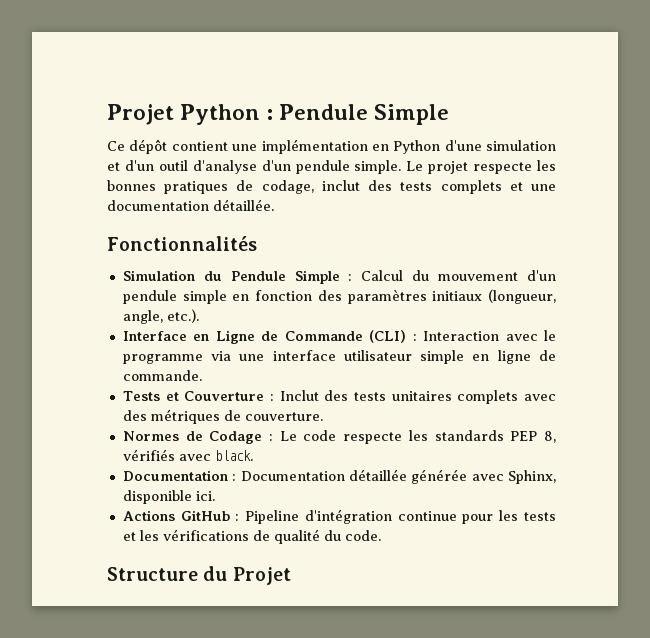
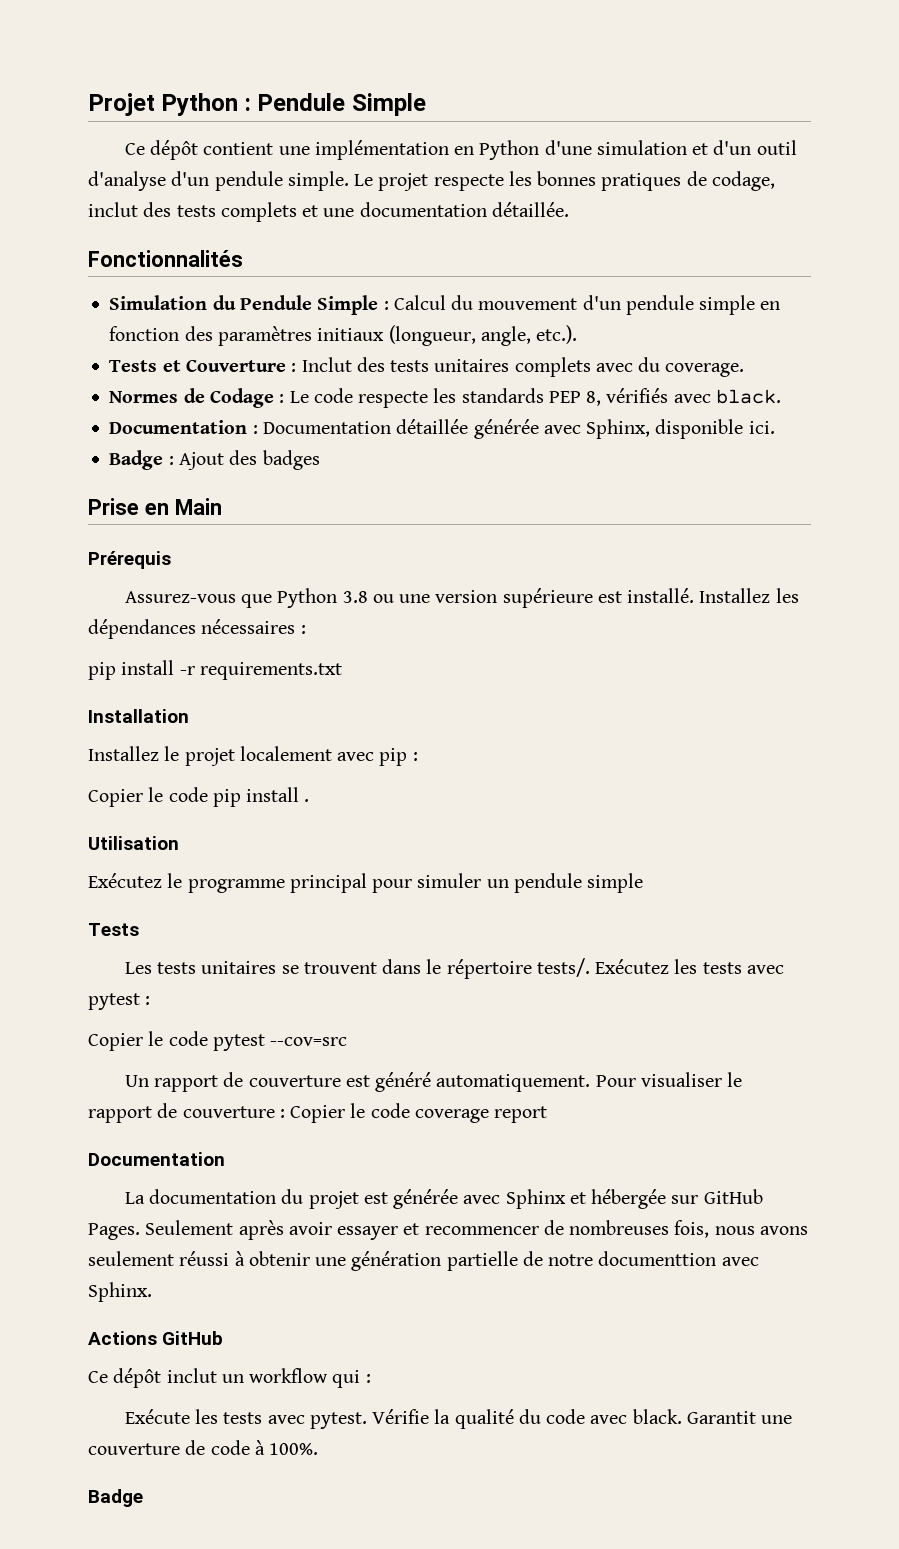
[122,330,556,344] [122,350,557,364] [122,370,202,381] // Interface en Ligne de Commande (CLI) : Interaction avec le programme via une interface utilisateur simple en ligne de commande. -> (578, 334) none
[122,409,323,424] des métriques de couverture. -> [638,357,745,377] du coverage.
[122,509,557,524] [122,529,381,544] [107,566,291,585] Actions GitHub : Pipeline d'intégration continue pour les tests et les vérifications de qualité du code. // Structure du Projet -> [109,450,320,470] [88,498,222,515] [88,551,171,569] [124,588,799,608] [88,619,306,639] [88,660,342,680] [88,709,189,723] [88,746,418,766] [88,787,310,807] [88,836,179,850] [88,873,644,893] [88,923,139,936] [124,958,784,979] [88,993,151,1010] [88,1031,348,1051] [124,1072,743,1092] [88,1103,548,1123] [88,1152,225,1166] [124,1189,763,1209] [88,1220,808,1240] [88,1251,759,1271] [88,1282,152,1302] [88,1331,224,1345] [88,1368,371,1388] [124,1409,793,1429] [88,1440,319,1455] [88,1489,143,1507] Badge : Ajout des badges // Prise en Main // Prérequis // Assurez-vous que Python 3.8 ou une version supérieure est installé. Installez les dépendances nécessaires : // pip install -r requirements.txt // Installation // Installez le projet localement avec pip : // Copier le code pip install . // Utilisation // Exécutez le programme principal pour simuler un pendule simple // Tests // Les tests unitaires se trouvent dans le répertoire tests/. Exécutez les tests avec pytest : // Copier le code pytest --cov=src // Un rapport de couverture est généré automatiquement. Pour visualiser le rapport de couverture : Copier le code coverage report // Documentation // La documentation du projet est générée avec Sphinx et hébergée sur GitHub Pages. Seulement après avoir essayer et recommencer de nombreuses fois, nous avons seulement réussi à obtenir une génération partielle de notre documenttion avec Sphinx. // Actions GitHub // Ce dépôt inclut un workflow qui : // Exécute les tests avec pytest. Vérifie la qualité du code avec black. Garantit une couverture de code à 100%. // Badge

